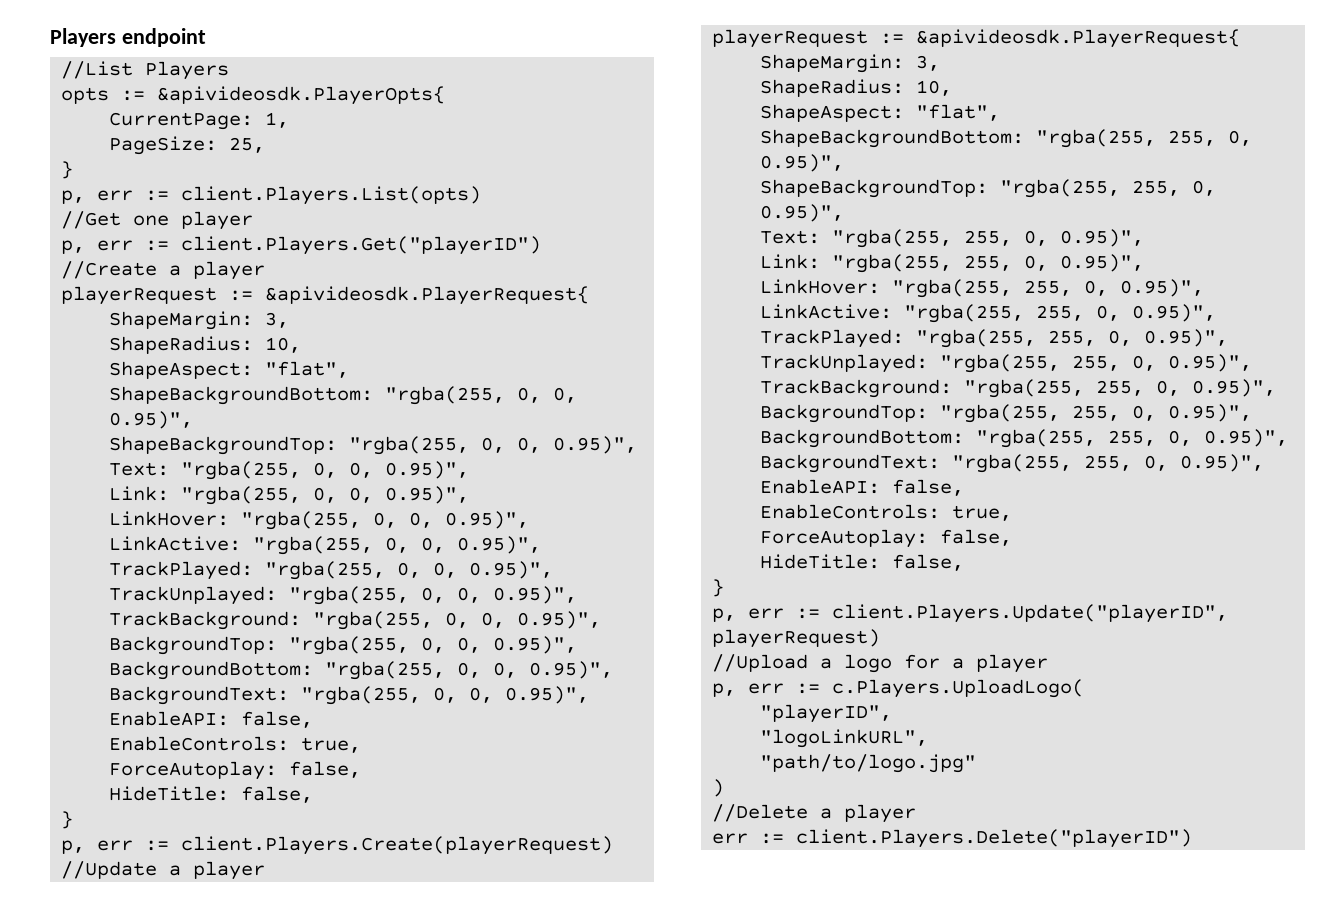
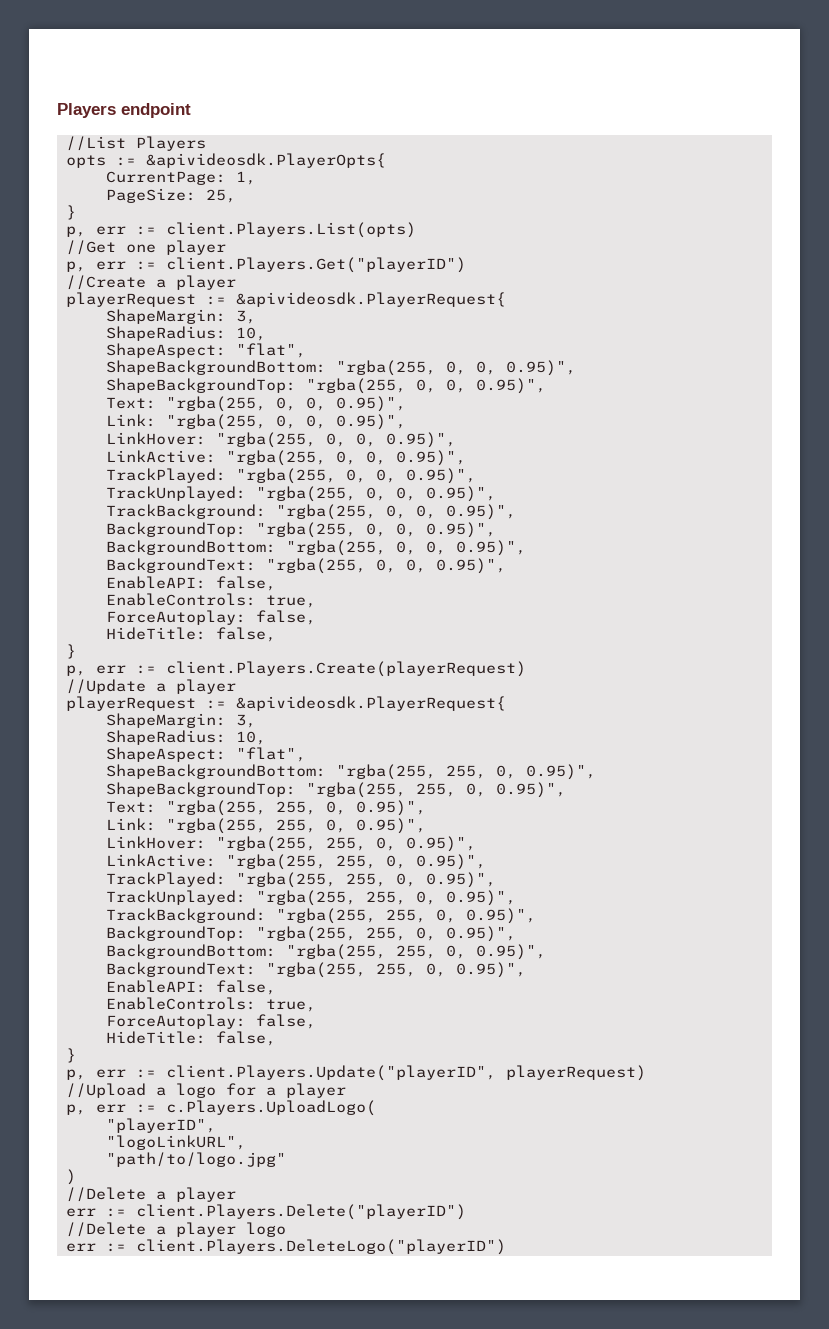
(1193, 838) none -> [65,1222,286,1237] [65,1239,506,1255] // //Delete a player logo // err := client.Players.DeleteLogo("playerID")

